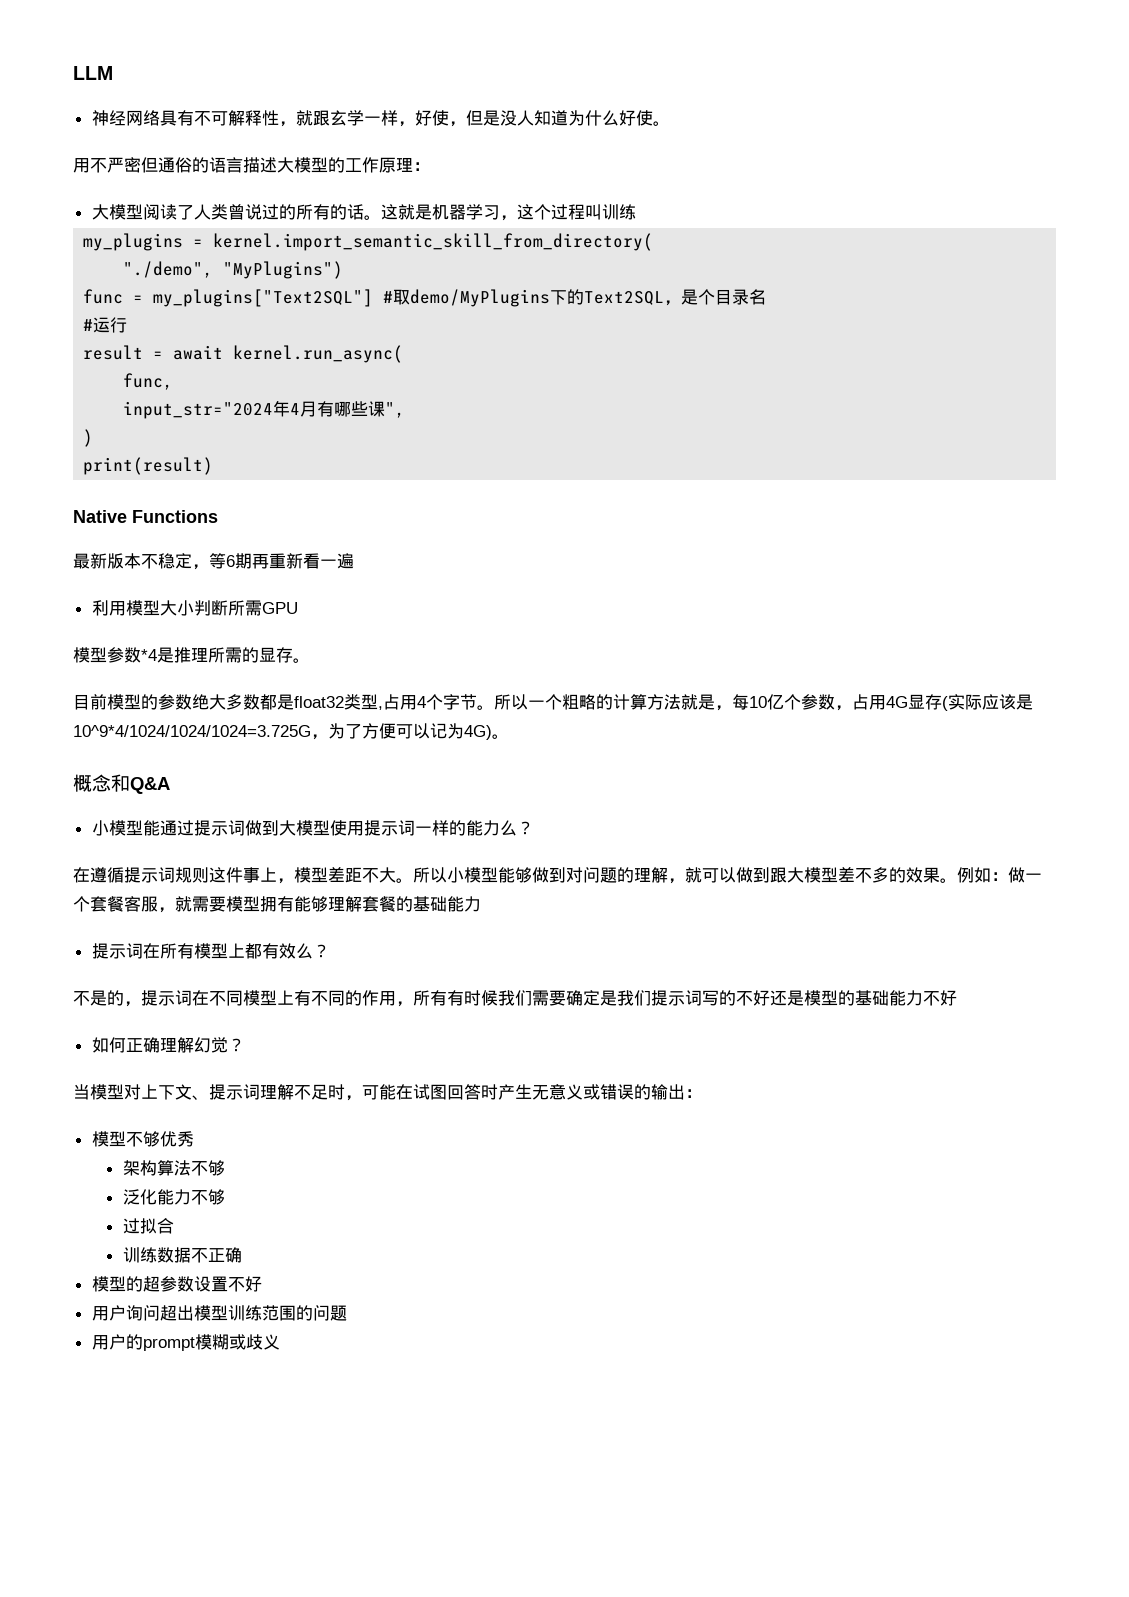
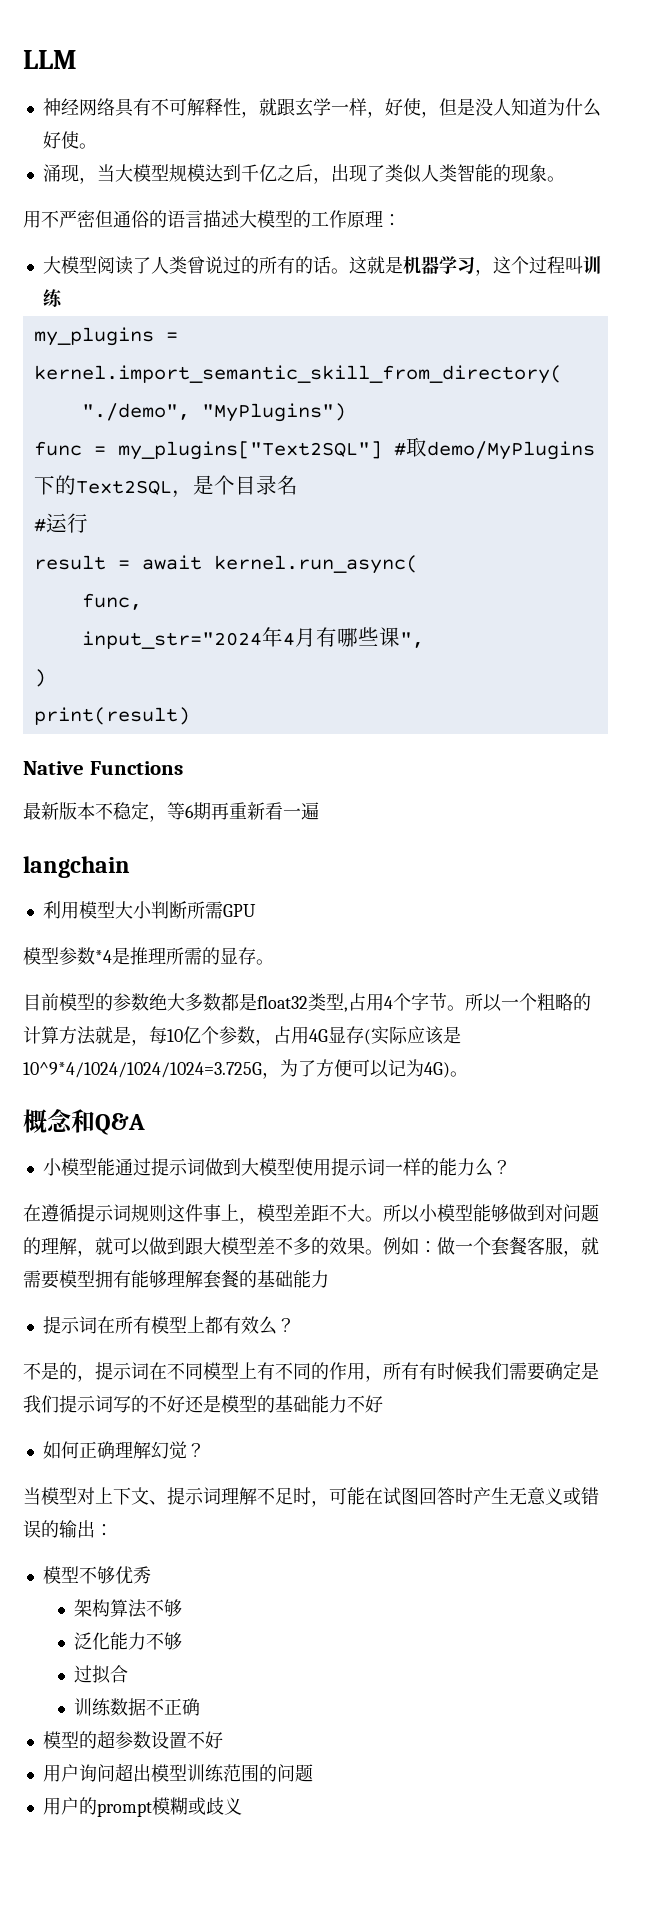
(670, 123) none -> [42,164,565,184] // 涌现，当大模型规模达到千亿之后，出现了类似人类智能的现象。
(354, 561) none -> [23,856,130,878] // langchain

